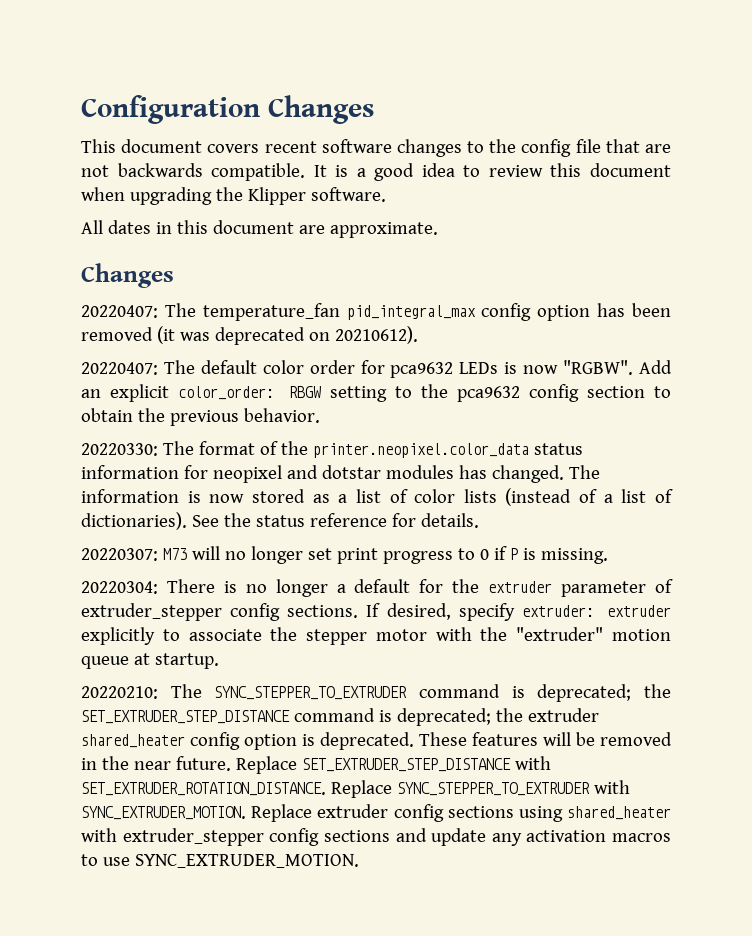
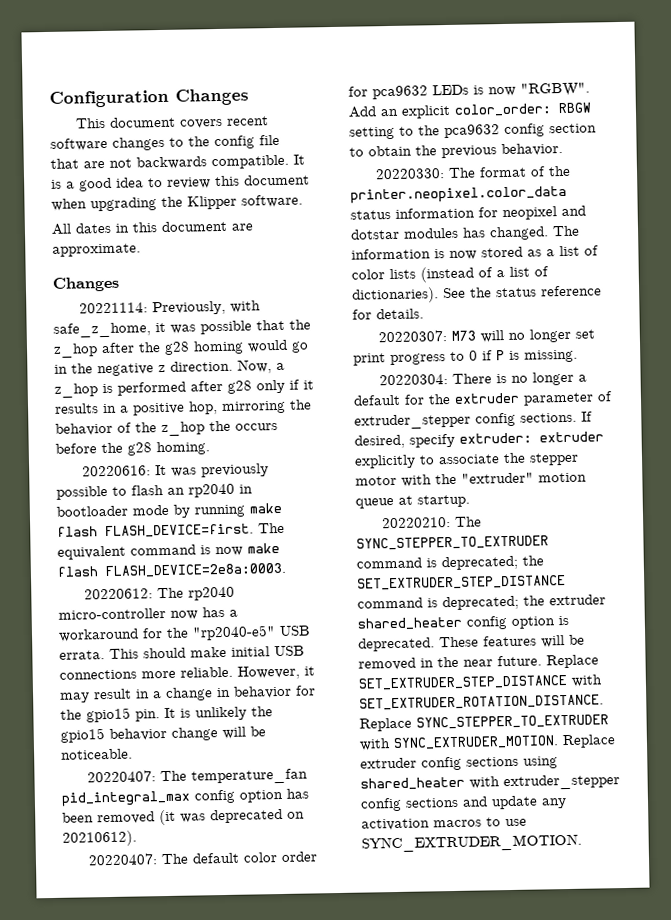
(174, 275) none -> [79,300,262,316] [53,319,311,338] [53,339,309,358] [54,359,285,377] [54,379,314,398] [54,399,312,416] [55,420,278,437] [55,441,210,456] [82,463,270,478] [56,483,253,500] [56,502,282,518] [57,522,285,539] [57,542,280,560] [57,562,286,579] [84,586,236,601] [58,606,238,620] [58,625,311,642] [59,645,305,660] [59,665,315,680] [60,685,316,703] [60,706,273,723] [60,726,266,743] [61,748,133,760] // 20221114: Previously, with safe_z_home, it was possible that the z_hop after the g28 homing would go in the negative z direction. Now, a z_hop is performed after g28 only if it results in a positive hop, mirroring the behavior of the z_hop the occurs before the g28 homing. // 20220616: It was previously possible to flash an rp2040 in bootloader mode by running make flash FLASH_DEVICE=first. The equivalent command is now make flash FLASH_DEVICE=2e8a:0003. // 20220612: The rp2040 micro-controller now has a workaround for the "rp2040-e5" USB errata. This should make initial USB connections more reliable. However, it may result in a change in behavior for the gpio15 pin. It is unlikely the gpio15 behavior change will be noticeable.

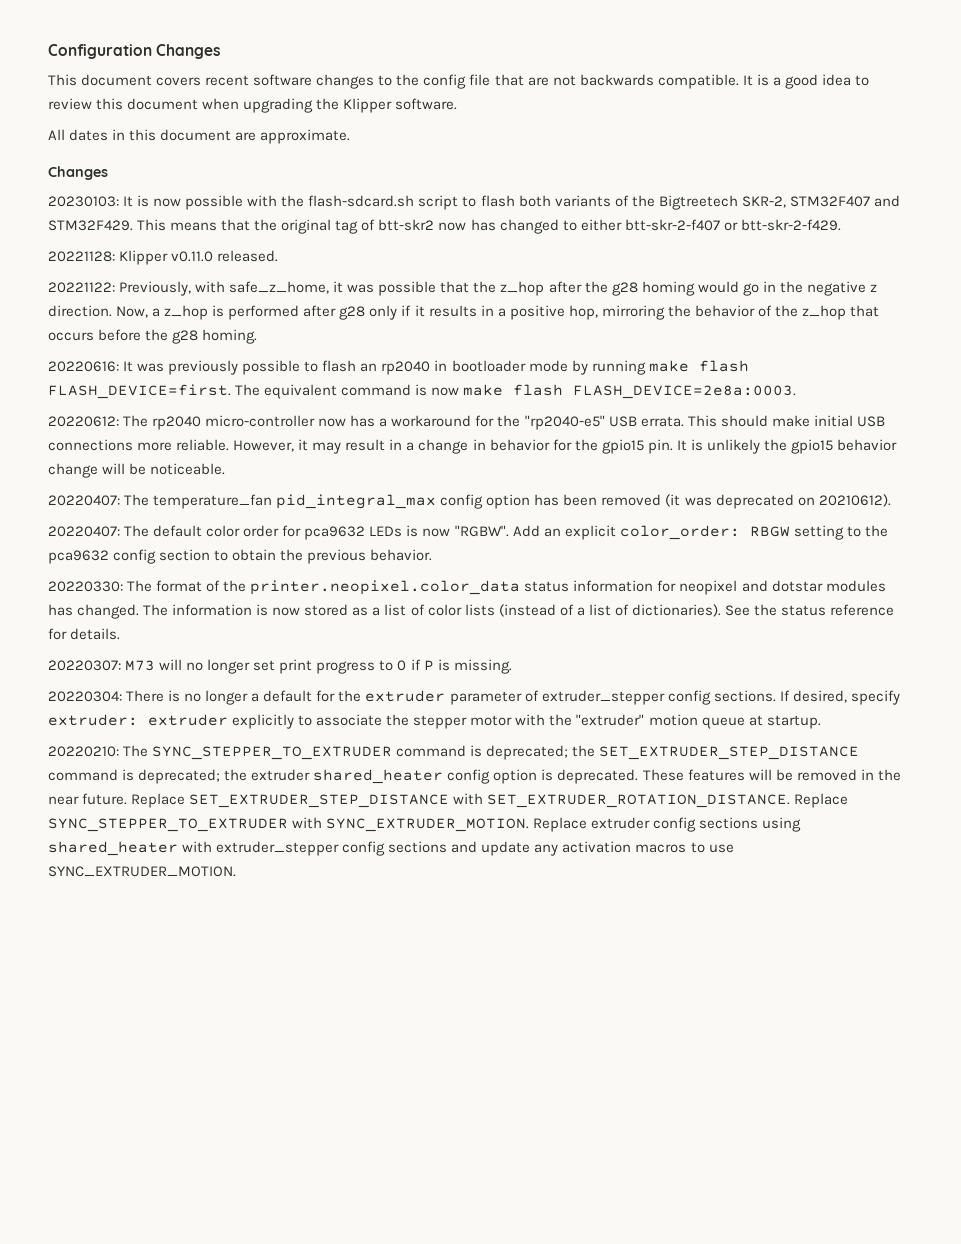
[79,302,149,314] 20221114: -> [48,195,900,210] [48,219,841,234] [48,250,279,265] [48,282,115,293] 20230103: It is now possible with the flash-sdcard.sh script to flash both variants of the Bigtreetech SKR-2, STM32F407 and STM32F429. This means that the original tag of btt-skr2 now has changed to either btt-skr-2-f407 or btt-skr-2-f429. // 20221128: Klipper v0.11.0 released. // 20221122:
[209,420,231,432] the -> [850,305,880,317] that

